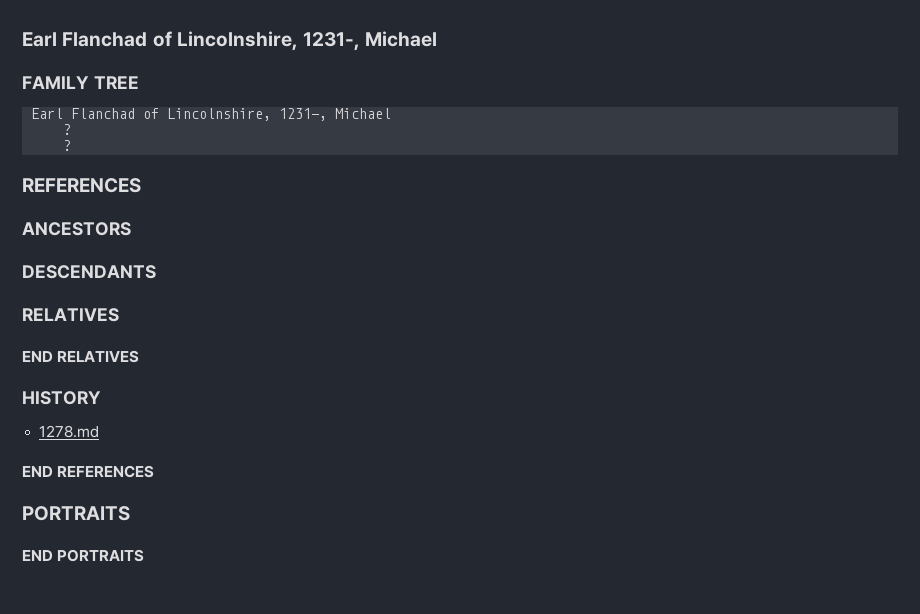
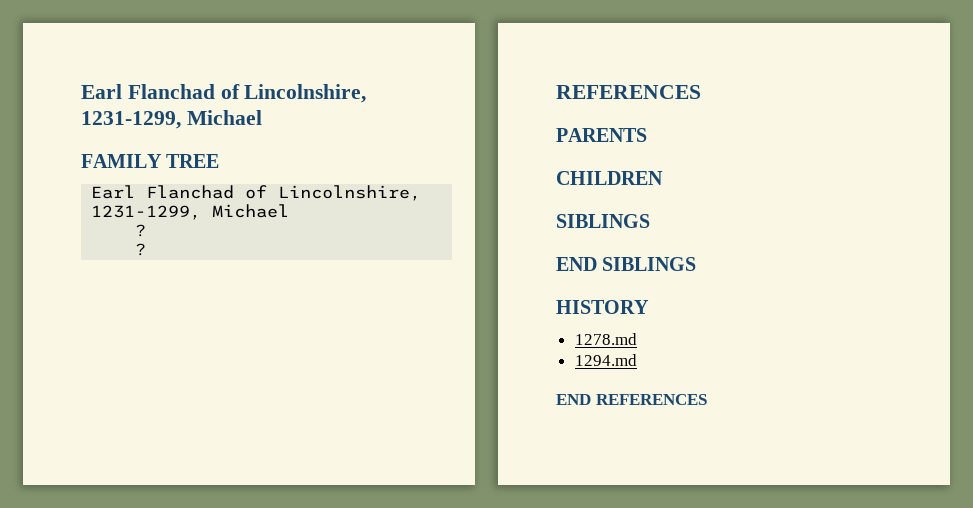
[22,31,361,51] Earl Flanchad of Lincolnshire, 1231-, -> [81,84,367,103] [81,111,181,129] Earl Flanchad of Lincolnshire, 1231-1299,
[279,108,328,121] 1231-, -> [91,205,202,220] 1231-1299,
[22,222,131,236] [22,265,156,279] [22,308,119,322] [22,350,140,363] ANCESTORS // DESCENDANTS // RELATIVES // END RELATIVES -> [556,128,647,142] [556,171,663,185] [556,214,650,228] [556,257,697,271] PARENTS // CHILDREN // SIBLINGS // END SIBLINGS
(100, 431) none -> [574,354,637,366] // 1294.md
[22,506,130,521] [22,549,145,562] // PORTRAITS // END PORTRAITS -> (707, 399) none

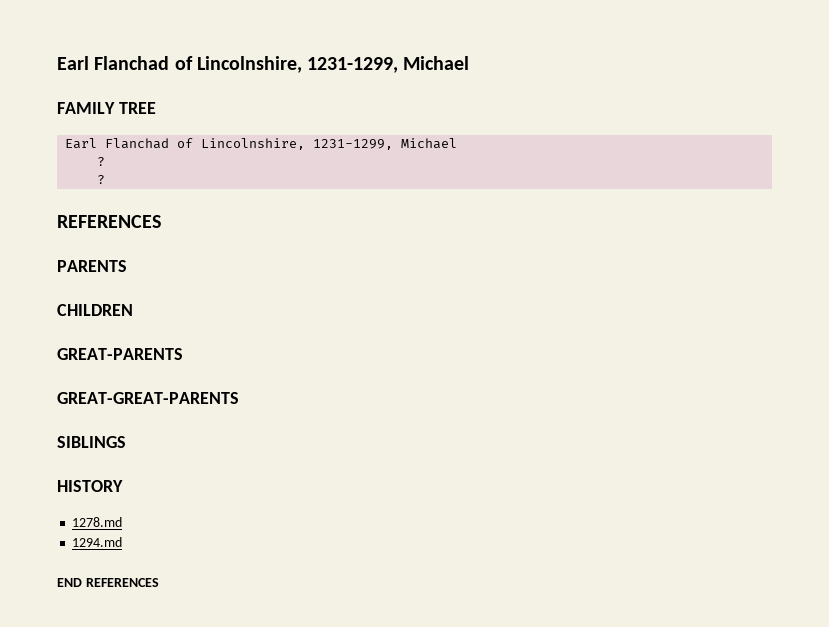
[556,214,650,228] [556,257,597,271] SIBLINGS // END -> [57,348,183,360] [57,392,239,404] GREAT-PARENTS // GREAT-GREAT-PARENTS //

